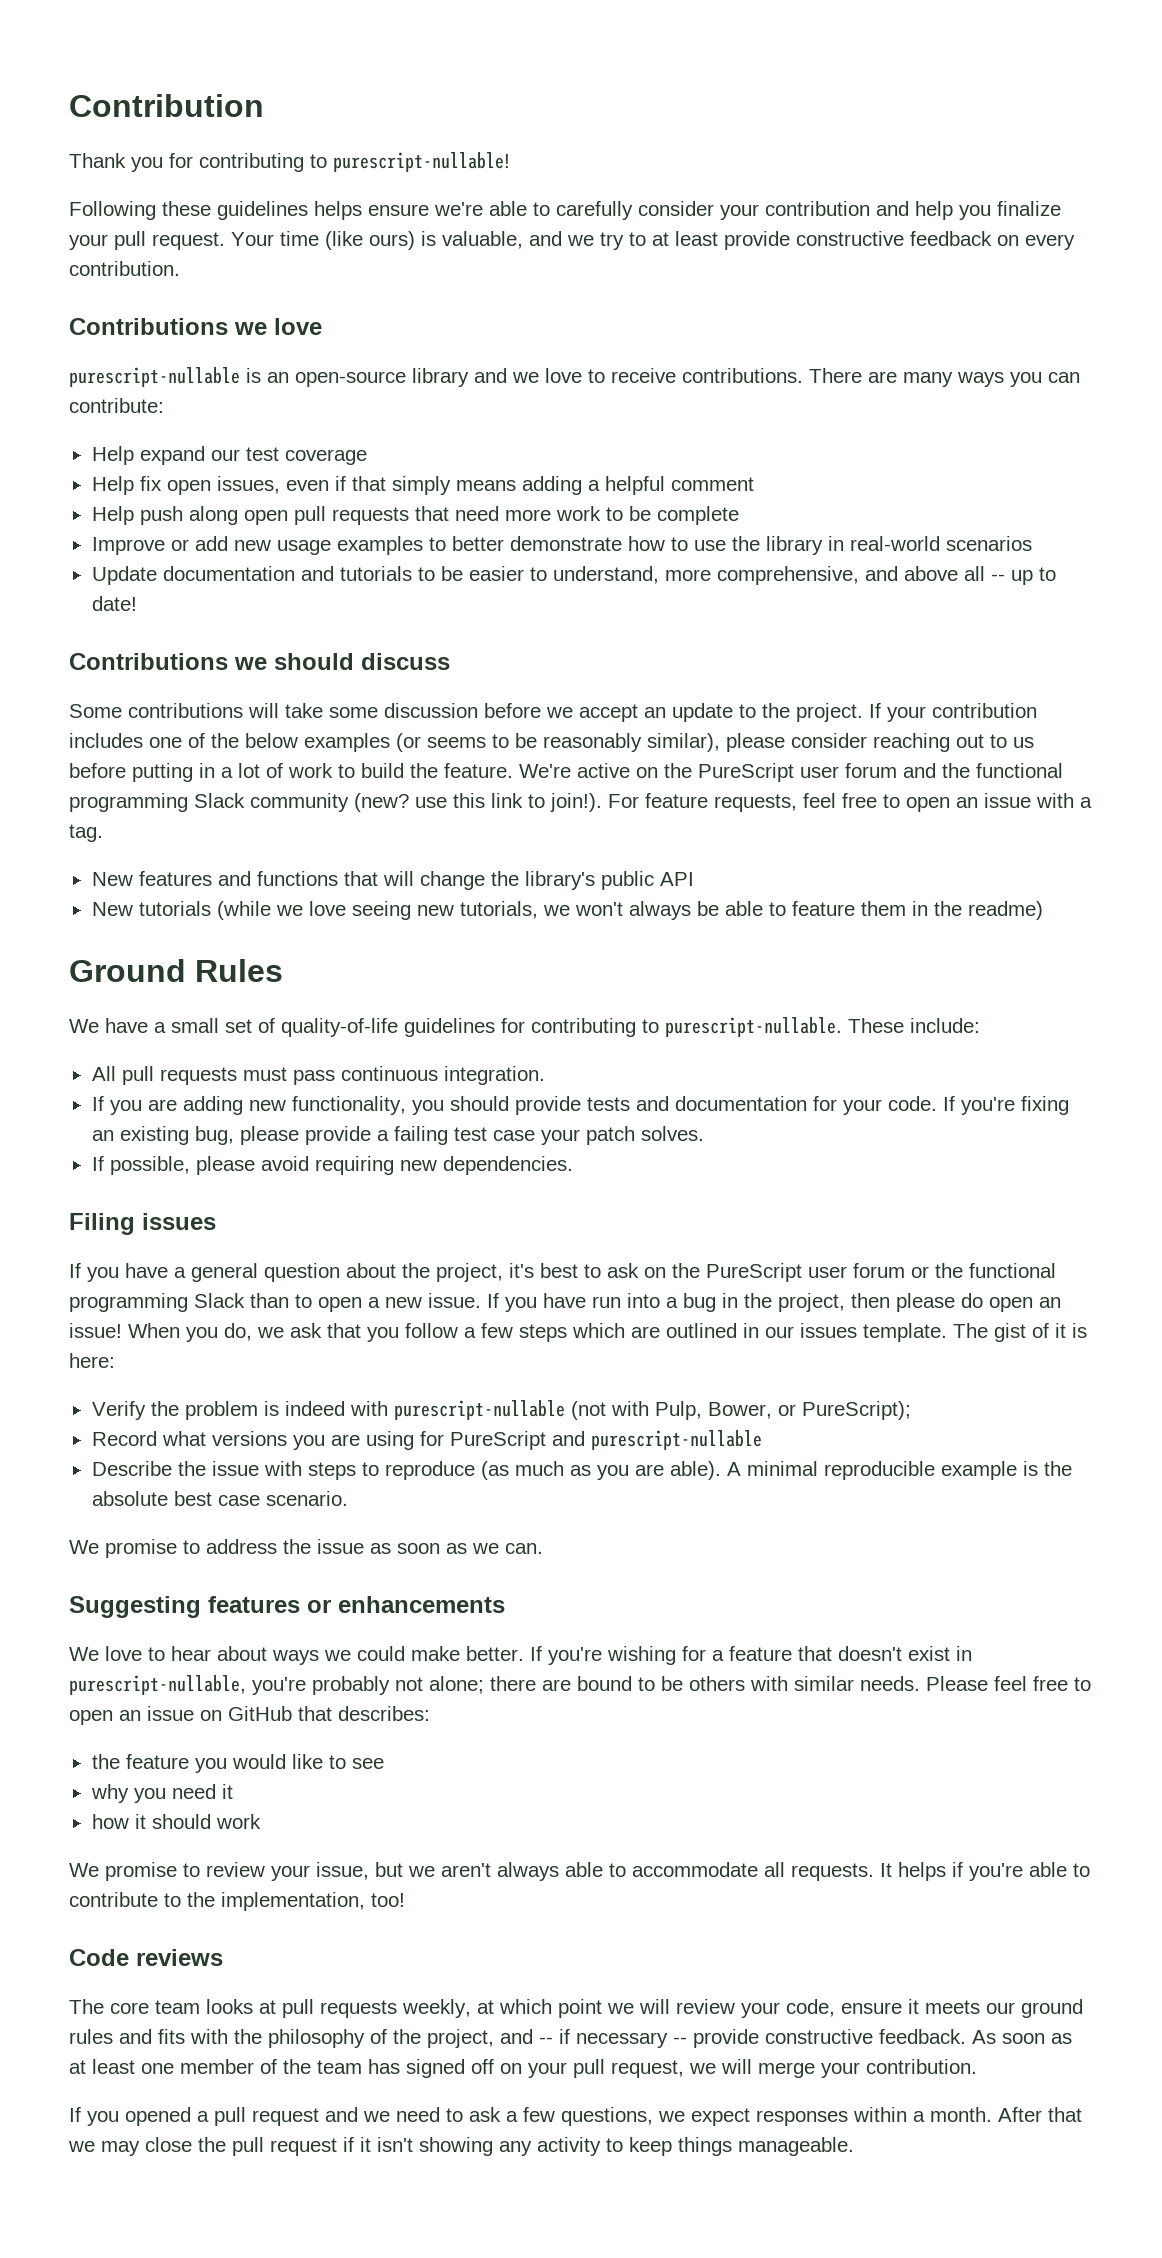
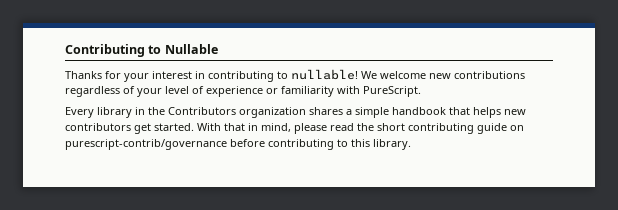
[69,94,264,117] [69,152,510,172] [69,201,1061,220] [69,231,1075,250] [69,261,180,276] [69,318,322,335] [69,367,1080,387] [69,398,164,413] [91,446,367,465] [91,476,754,495] [91,506,739,525] [91,536,1032,555] [91,566,1056,585] [91,596,137,611] [69,653,450,670] [69,703,1037,722] [69,733,1034,752] [69,763,1063,782] [69,793,1092,812] [69,824,103,842] [91,871,694,890] [91,901,1043,920] [69,959,283,982] [69,1017,980,1037] [91,1066,545,1085] [91,1096,1069,1115] [91,1126,704,1145] [91,1156,573,1175] [69,1213,216,1235] [69,1263,1056,1282] [69,1293,1061,1312] [69,1323,1087,1342] [69,1353,115,1368] [91,1400,911,1420] [91,1430,762,1450] [91,1461,1072,1480] [91,1491,348,1506] [69,1539,543,1558] [69,1596,505,1618] [69,1646,972,1665] [69,1675,1091,1695] [69,1706,430,1725] [91,1754,384,1773] [90,1784,233,1803] [91,1814,261,1829] [69,1862,1090,1881] [69,1892,405,1911] [69,1949,223,1966] [69,1999,1083,2018] [69,2029,1072,2048] [69,2059,977,2078] [69,2107,1082,2126] [68,2137,854,2156] Contribution // Thank you for contributing to purescript-nullable! // Following these guidelines helps ensure we're able to carefully consider your contribution and help you finalize your pull request. Your time (like ours) is valuable, and we try to at least provide constructive feedback on every contribution. // Contributions we love // purescript-nullable is an open-source library and we love to receive contributions. There are many ways you can contribute: // Help expand our test coverage // Help fix open issues, even if that simply means adding a helpful comment // Help push along open pull requests that need more work to be complete // Improve or add new usage examples to better demonstrate how to use the library in real-world scenarios // Update documentation and tutorials to be easier to understand, more comprehensive, and above all -- up to date! // Contributions we should discuss // Some contributions will take some discussion before we accept an update to the project. If your contribution includes one of the below examples (or seems to be reasonably similar), please consider reaching out to us before putting in a lot of work to build the feature. We're active on the PureScript user forum and the functional programming Slack community (new? use this link to join!). For feature requests, feel free to open an issue with a tag. // New features and functions that will change the library's public API // New tutorials (while we love seeing new tutorials, we won't always be able to feature them in the readme) // Ground Rules // We have a small set of quality-of-life guidelines for contributing to purescript-nullable. These include: // All pull requests must pass continuous integration. // If you are adding new functionality, you should provide tests and documentation for your code. If you're fixing an existing bug, please provide a failing test case your patch solves. // If possible, please avoid requiring new dependencies. // Filing issues // If you have a general question about the project, it's best to ask on the PureScript user forum or the functional programming Slack than to open a new issue. If you have run into a bug in the project, then please do open an issue! When you do, we ask that you follow a few steps which are outlined in our issues template. The gist of it is here: // Verify the problem is indeed with purescript-nullable (not with Pulp, Bower, or PureScript); // Record what versions you are using for PureScript and purescript-nullable // Describe the issue with steps to reproduce (as much as you are able). A minimal reproducible example is the absolute best case scenario. // We promise to address the issue as soon as we can. // Suggesting features or enhancements // We love to hear about ways we could make better. If you're wishing for a feature that doesn't exist in purescript-nullable, you're probably not alone; there are bound to be others with similar needs. Please feel free to open an issue on GitHub that describes: // the feature you would like to see // why you need it // how it should work // We promise to review your issue, but we aren't always able to accommodate all requests. It helps if you're able to contribute to the implementation, too! // Code reviews // The core team looks at pull requests weekly, at which point we will review your code, ensure it meets our ground rules and fits with the philosophy of the project, and -- if necessary -- provide constructive feedback. As soon as at least one member of the team has signed off on your pull request, we will merge your contribution. // If you opened a pull request and we need to ask a few questions, we expect responses within a month. After that we may close the pull request if it isn't showing any activity to keep things manageable. -> [65,44,218,57] [65,69,525,82] [65,86,421,97] [65,107,526,118] [65,123,524,134] [65,139,411,150] Contributing to Nullable // Thanks for your interest in contributing to nullable! We welcome new contributions regardless of your level of experience or familiarity with PureScript. // Every library in the Contributors organization shares a simple handbook that helps new contributors get started. With that in mind, please read the short contributing guide on purescript-contrib/governance before contributing to this library.

